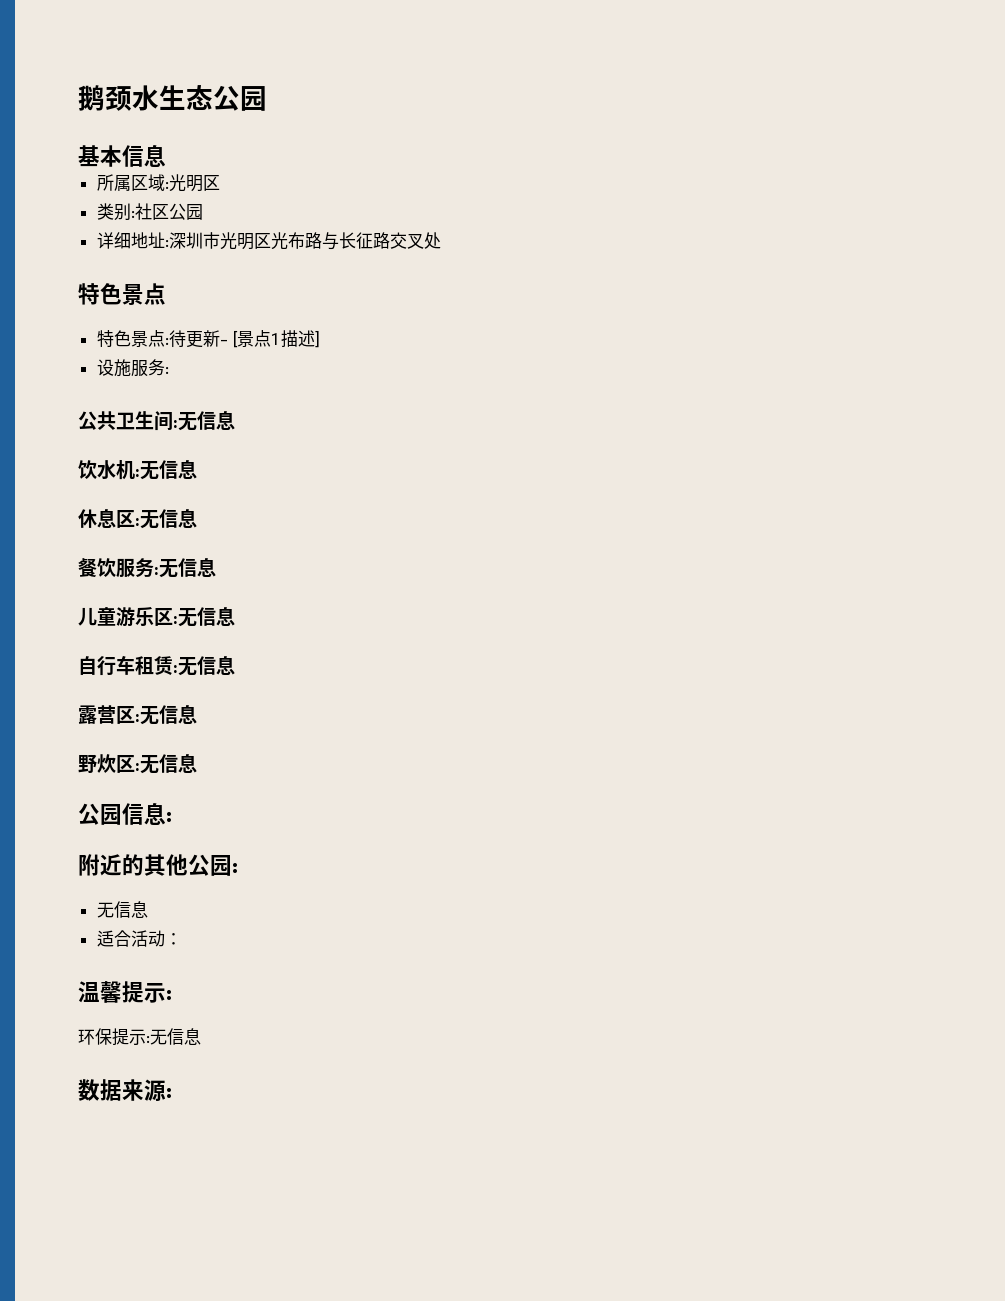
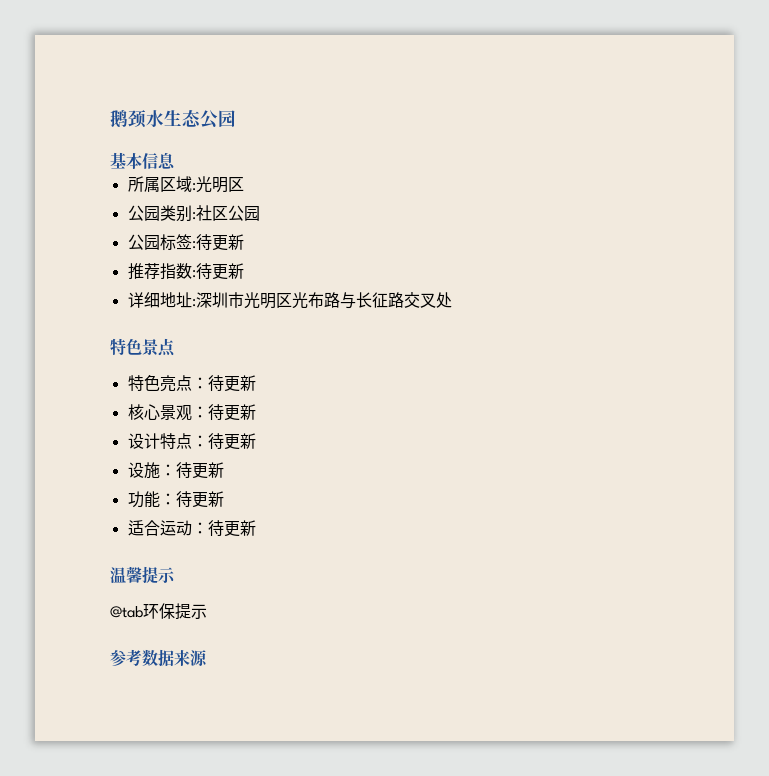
(220, 183) none -> [127,205,160,221] 公园
(203, 212) none -> [127,234,244,251] [127,263,244,280] // 公园标签:待更新 // 推荐指数:待更新
[130,330,320,348] 景点:待更新- [景点1描述] -> [159,375,256,392] [127,404,256,421] [127,433,256,450] 亮点：待更新 // 核心景观：待更新 // 设计特点：待更新
[130,359,169,377] [78,410,235,431] [78,459,197,480] [78,508,197,529] [78,557,216,578] [78,606,235,627] [78,655,235,676] [78,704,197,725] [78,753,197,774] [78,802,172,825] [78,854,238,876] [96,901,148,918] 服务: // 公共卫生间:无信息 // 饮水机:无信息 // 休息区:无信息 // 餐饮服务:无信息 // 儿童游乐区:无信息 // 自行车租赁:无信息 // 露营区:无信息 // 野炊区:无信息 // 公园信息: // 附近的其他公园: // 无信息 -> [159,462,224,479] [127,491,224,508] ：待更新 // 功能：待更新
[130,930,148,947] 活 -> [159,520,176,536] 运
(182, 939) none -> [207,520,256,537] 待更新
[166,990,172,1000] : // -> [110,606,143,618] // @tab
[146,1028,201,1045] :无信息 // -> [110,649,142,666] // 参考
[166,1088,172,1098] : -> (208, 658) none

